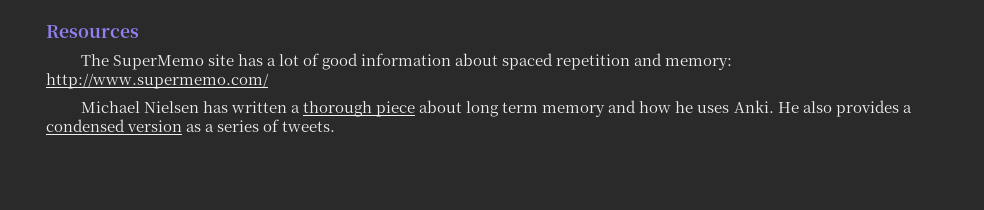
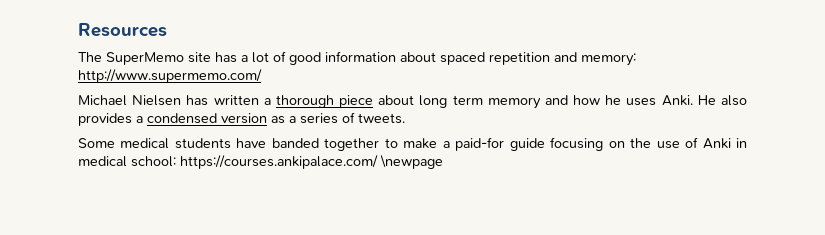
(336, 126) none -> [78,137,748,151] [78,155,443,169] // Some medical students have banded together to make a paid-for guide focusing on the use of Anki in medical school: https://courses.ankipalace.com/ \newpage

